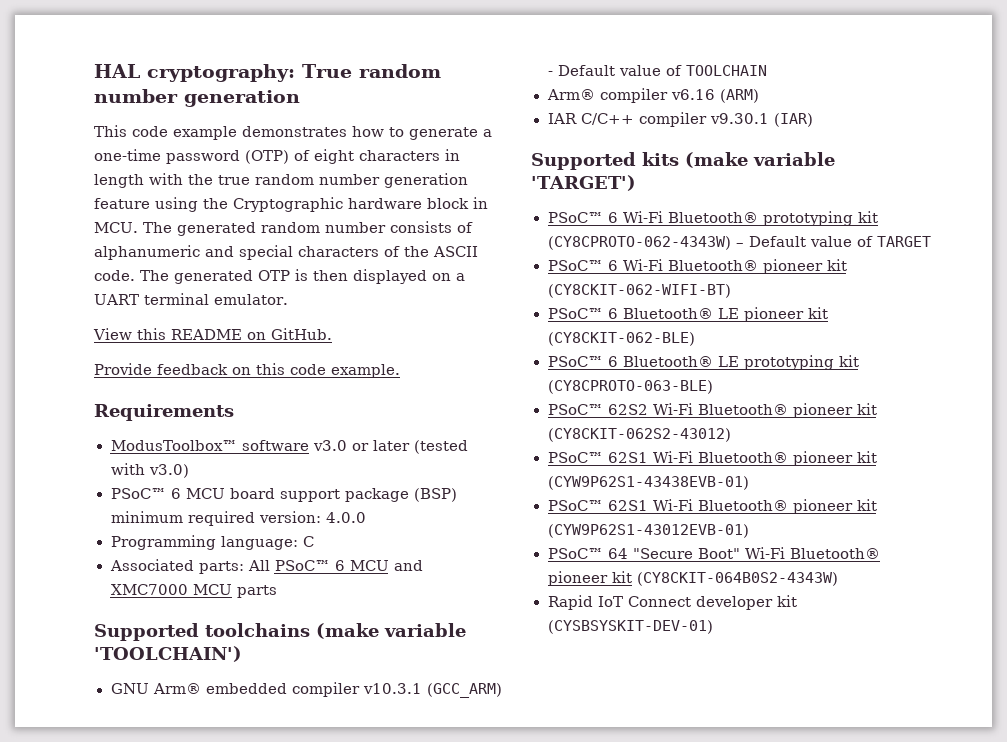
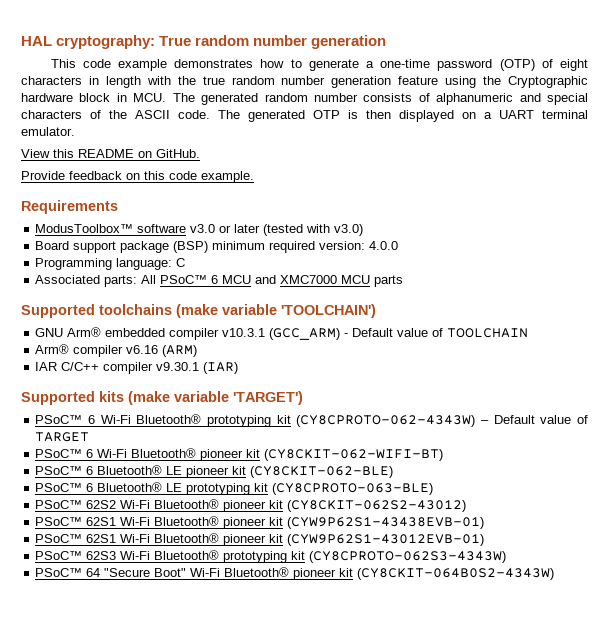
[110,488,275,499] PSoC™ 6 MCU board -> [35,241,70,250] Board
(749, 531) none -> [35,550,507,563] // PSoC™ 62S3 Wi-Fi Bluetooth® prototyping kit (CY8CPROTO-062S3-4343W)
[547,595,797,610] [547,620,713,634] // Rapid IoT Connect developer kit (CYSBSYSKIT-DEV-01) -> (555, 574) none

